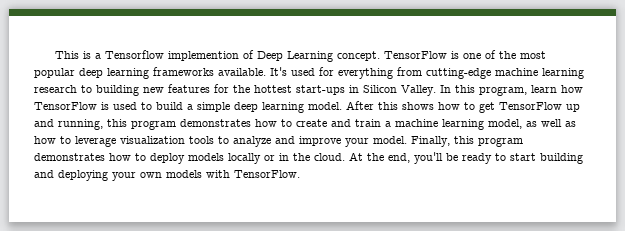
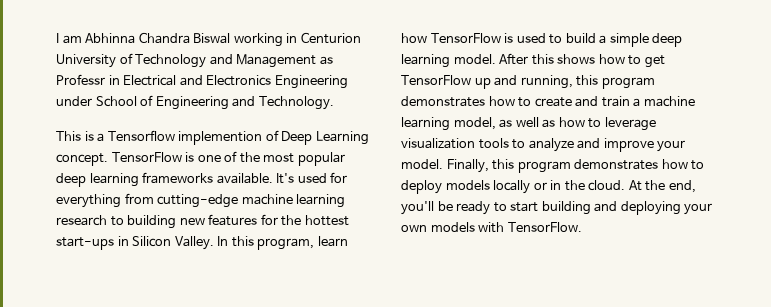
(55, 55) none -> [56,32,361,47] [56,53,333,68] [56,74,348,89] [56,95,334,110] I am Abhinna Chandra Biswal working in Centurion University of Technology and Management as Professr in Electrical and Electronics Engineering under School of Engineering and Technology. //

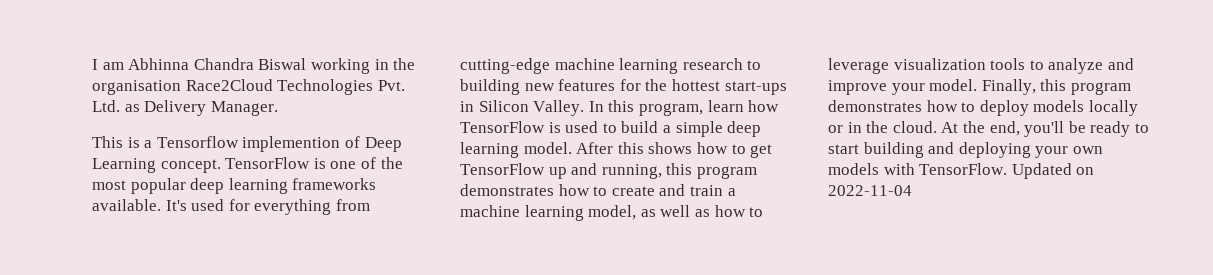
[300,32,361,44] [56,53,333,68] [56,74,348,89] [56,95,334,110] Centurion University of Technology and Management as Professr in Electrical and Electronics Engineering under School of Engineering and Technology. -> [393,58,416,70] [92,79,405,95] [92,100,278,116] the organisation Race2Cloud Technologies Pvt. Ltd. as Delivery Manager.
(582, 227) none -> [1011,163,1095,179] [828,185,912,196] Updated on 2022-11-04

